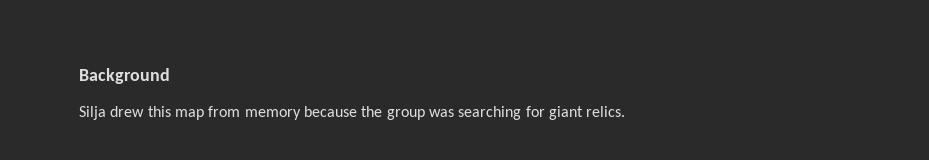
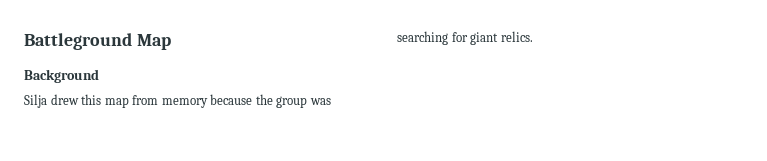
(79, 76) none -> [24,33,171,50] Battleground Map //

